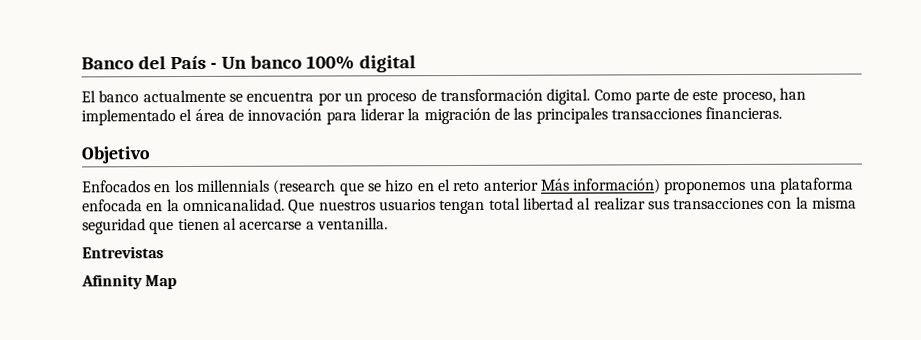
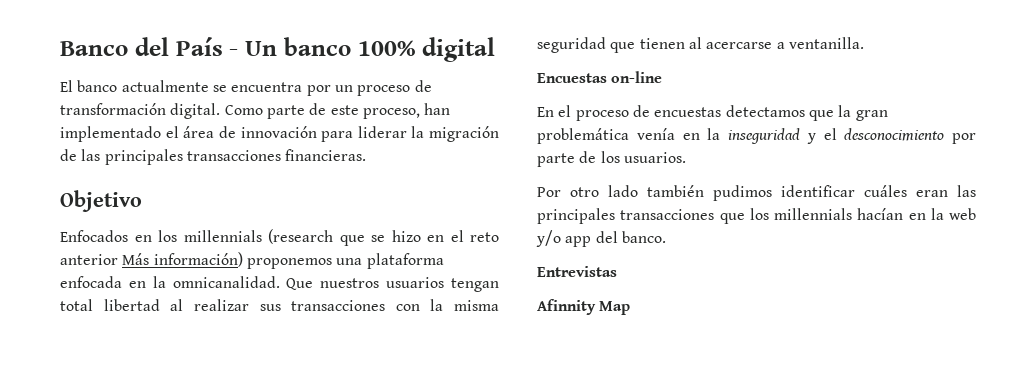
(388, 223) none -> [537,71,663,83] [537,105,888,121] [537,128,976,144] [537,151,686,167] [537,185,976,201] [537,208,976,224] [536,230,666,247] // Encuestas on-line // En el proceso de encuestas detectamos que la gran problemática venía en la inseguridad y el desconocimiento por parte de los usuarios. // Por otro lado también pudimos identificar cuáles eran las principales transacciones que los millennials hacían en la web y/o app del banco.

